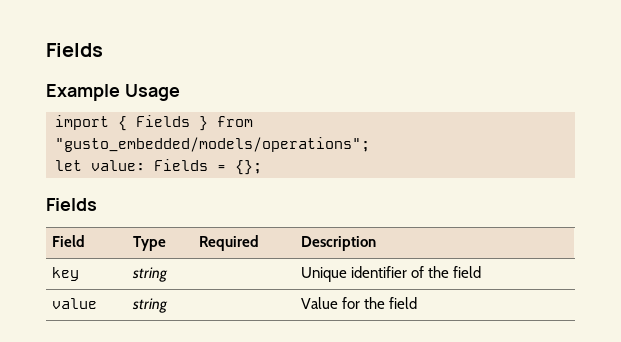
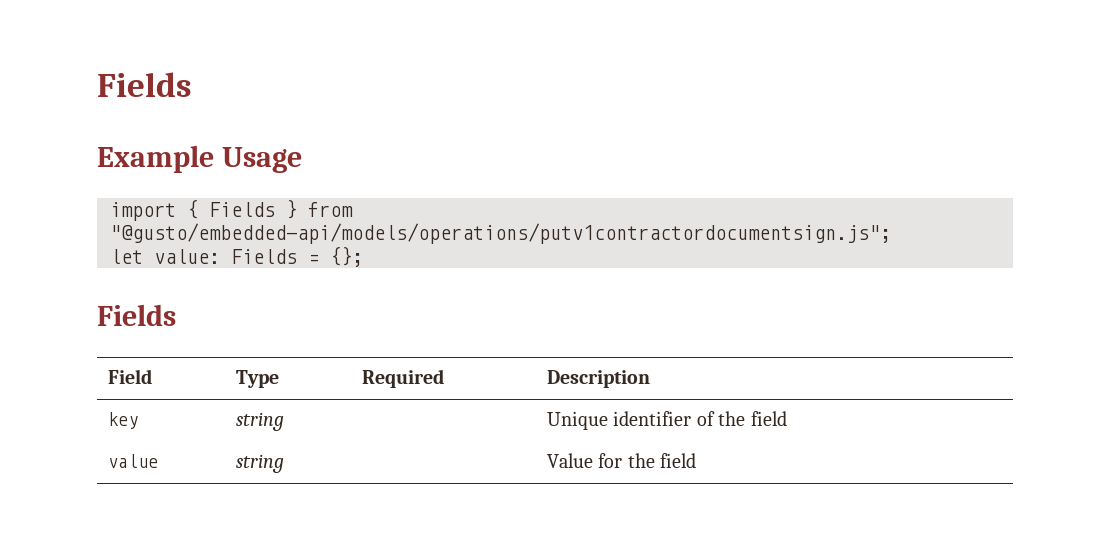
[55,137,370,152] "gusto_embedded/models/operations"; -> [110,223,892,244] "@gusto/embedded-api/models/operations/putv1contractordocumentsign.js";

